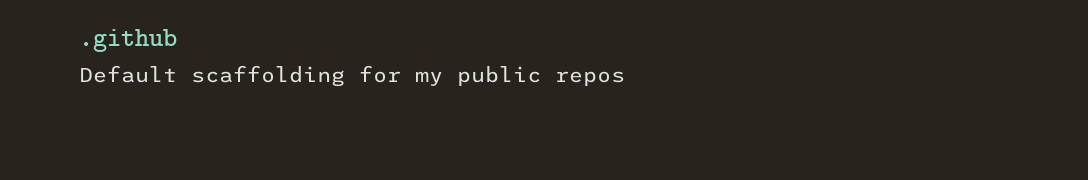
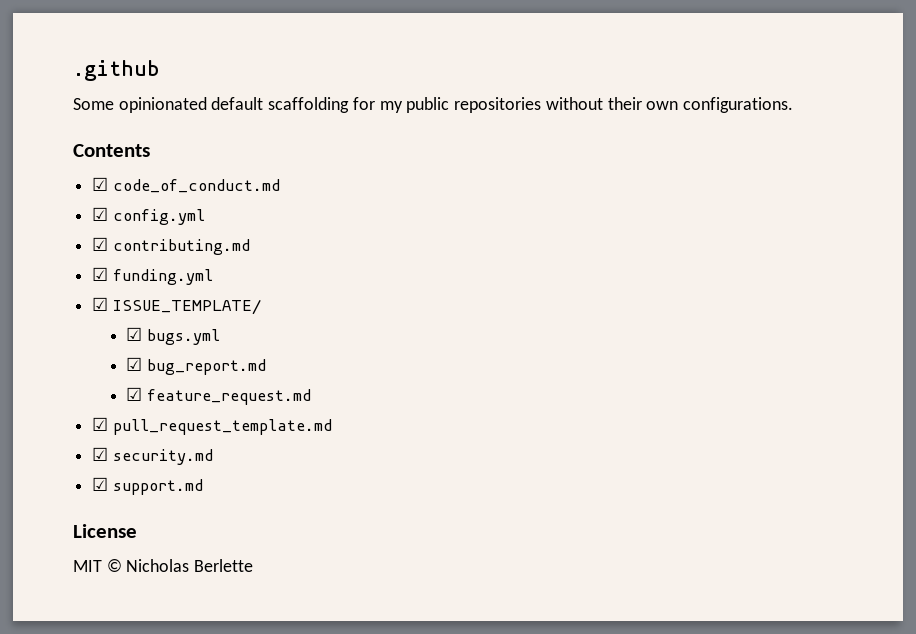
[79,65,177,83] Default -> [73,97,264,113] Some opinionated default
[555,71,625,86] repos -> [454,97,793,113] [73,144,150,157] [92,177,280,193] [92,207,205,225] [92,237,250,255] [92,267,213,285] [92,297,261,315] [126,327,221,345] [126,357,267,375] [126,387,312,405] [92,417,332,435] [92,447,213,465] [92,477,203,495] [73,524,137,538] [73,559,254,572] repositories without their own configurations. // Contents // ☑ code_of_conduct.md // ☑ config.yml // ☑ contributing.md // ☑ funding.yml // ☑ ISSUE_TEMPLATE/ // ☑ bugs.yml // ☑ bug_report.md // ☑ feature_request.md // ☑ pull_request_template.md // ☑ security.md // ☑ support.md // License // MIT © Nicholas Berlette

